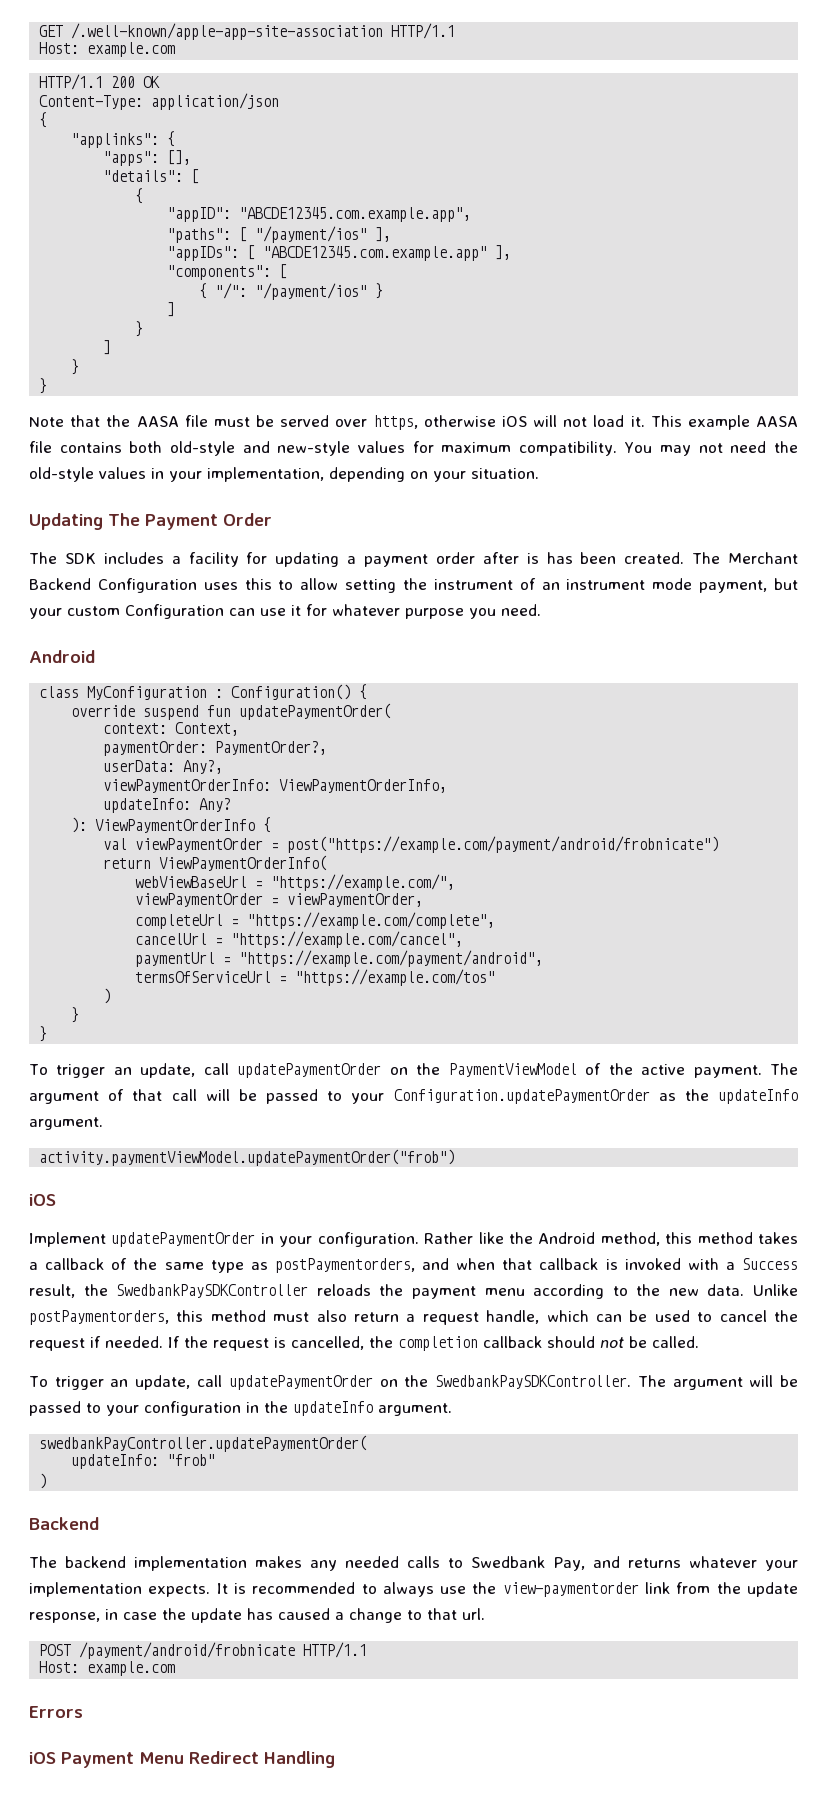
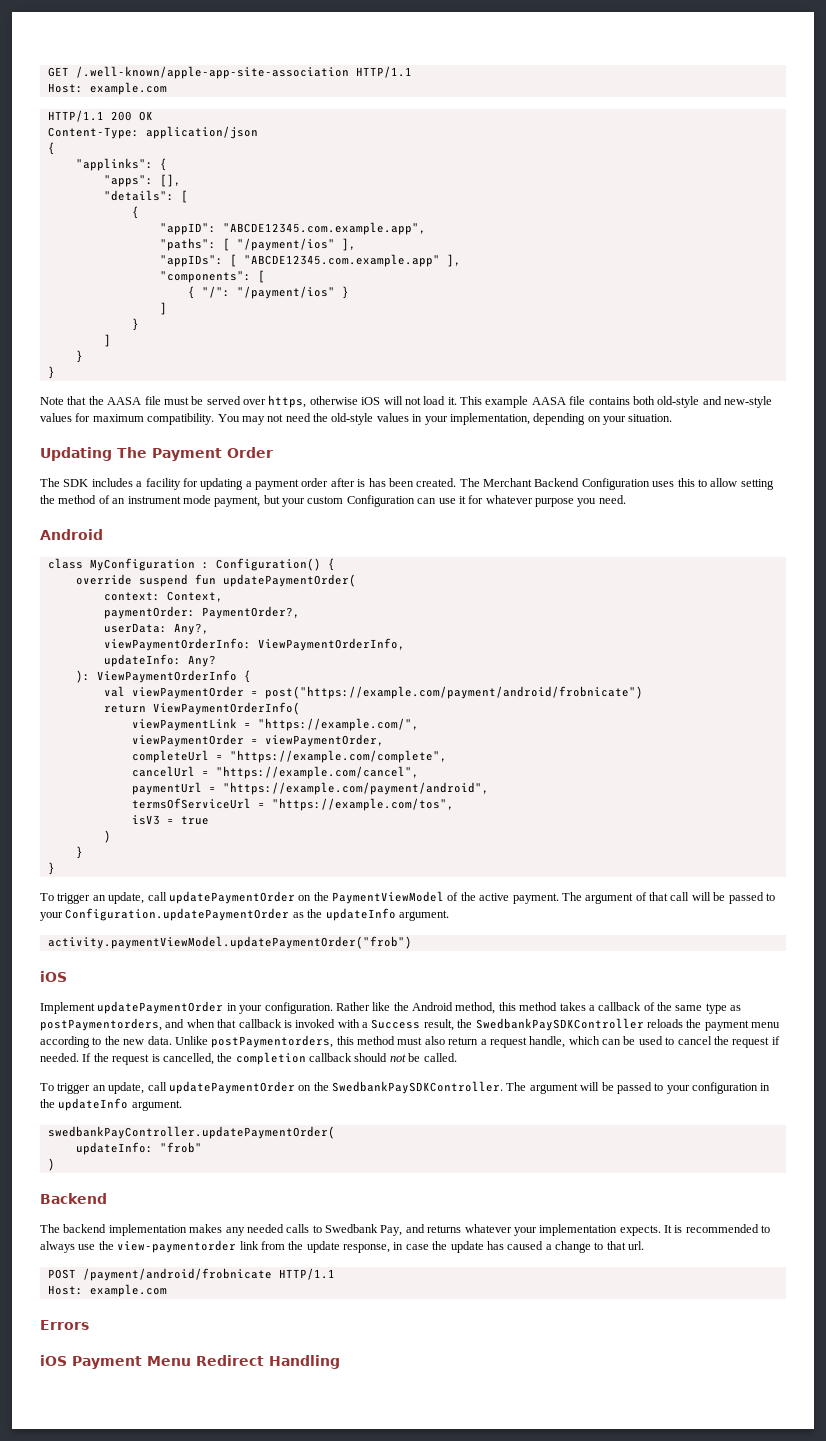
[433,579,513,590] instrument -> [58,495,97,504] method
[135,876,248,888] webViewBaseUrl -> [131,718,237,731] viewPaymentLink
[295,969,496,986] "https://example.com/tos" -> [271,798,454,811] [131,815,209,825] "https://example.com/tos", // isV3 = true

